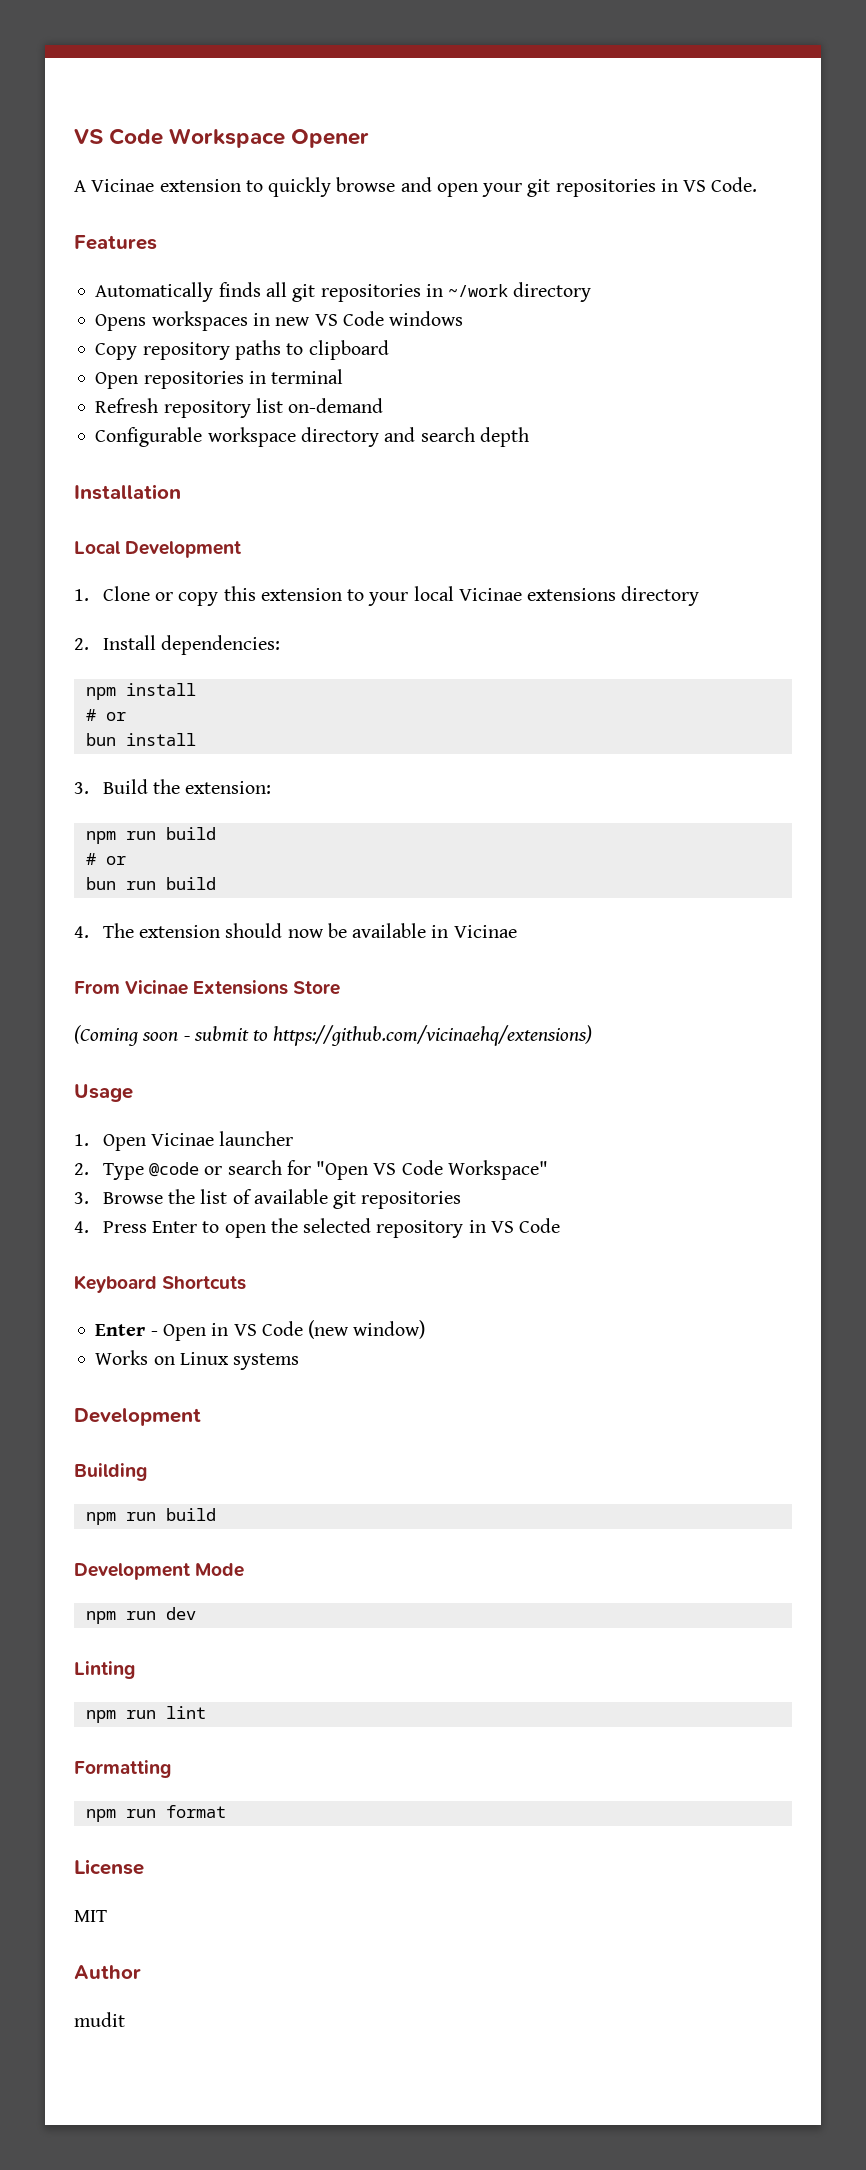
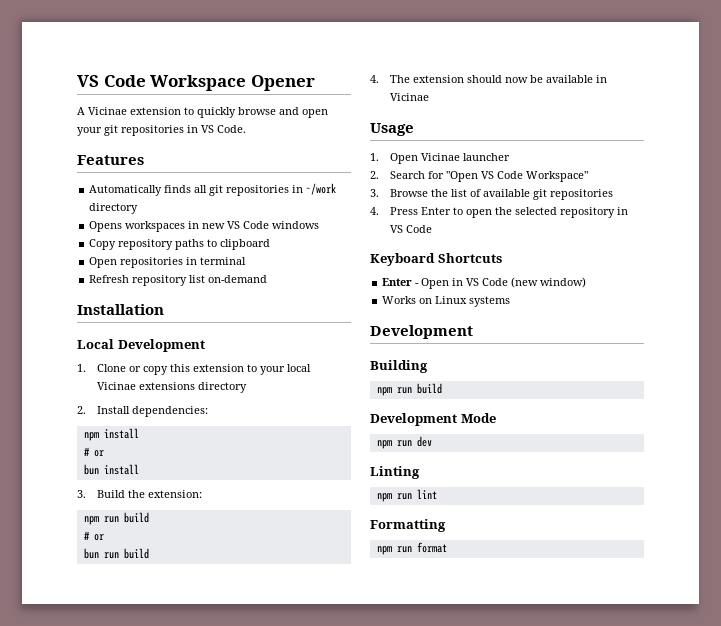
[95,427,529,447] // Configurable workspace directory and search depth -> (268, 279) none
[74,980,341,995] [74,1025,593,1046] // From Vicinae Extensions Store // (Coming soon - submit to https://github.com/vicinaehq/extensions) -> (430, 97) none
[102,1160,282,1180] Type @code or search -> [390,171,426,179] Search
[74,1859,144,1875] [74,1910,107,1922] [74,1965,141,1979] [74,2012,125,2027] // License // MIT // Author // mudit -> (447, 547) none

